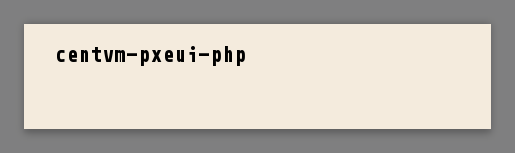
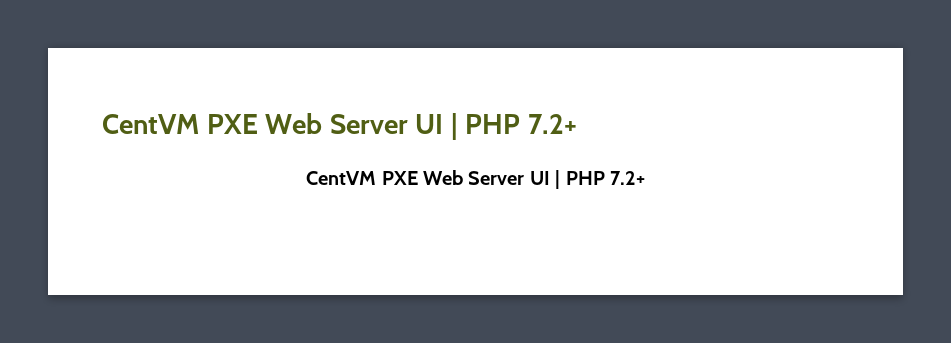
[54,46,246,66] centvm-pxeui-php -> [102,113,577,140] [306,170,645,189] CentVM PXE Web Server UI | PHP 7.2+ // CentVM PXE Web Server UI | PHP 7.2+

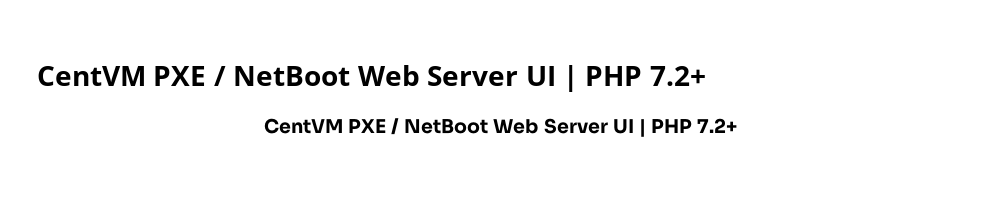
[102,114,258,134] CentVM PXE -> [37,66,351,86] CentVM PXE / NetBoot
(418, 178) none -> [391,118,489,135] / NetBoot

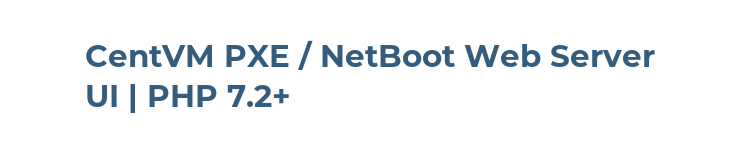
[263,118,738,137] // CentVM PXE / NetBoot Web Server UI | PHP 7.2+ -> (291, 96) none

